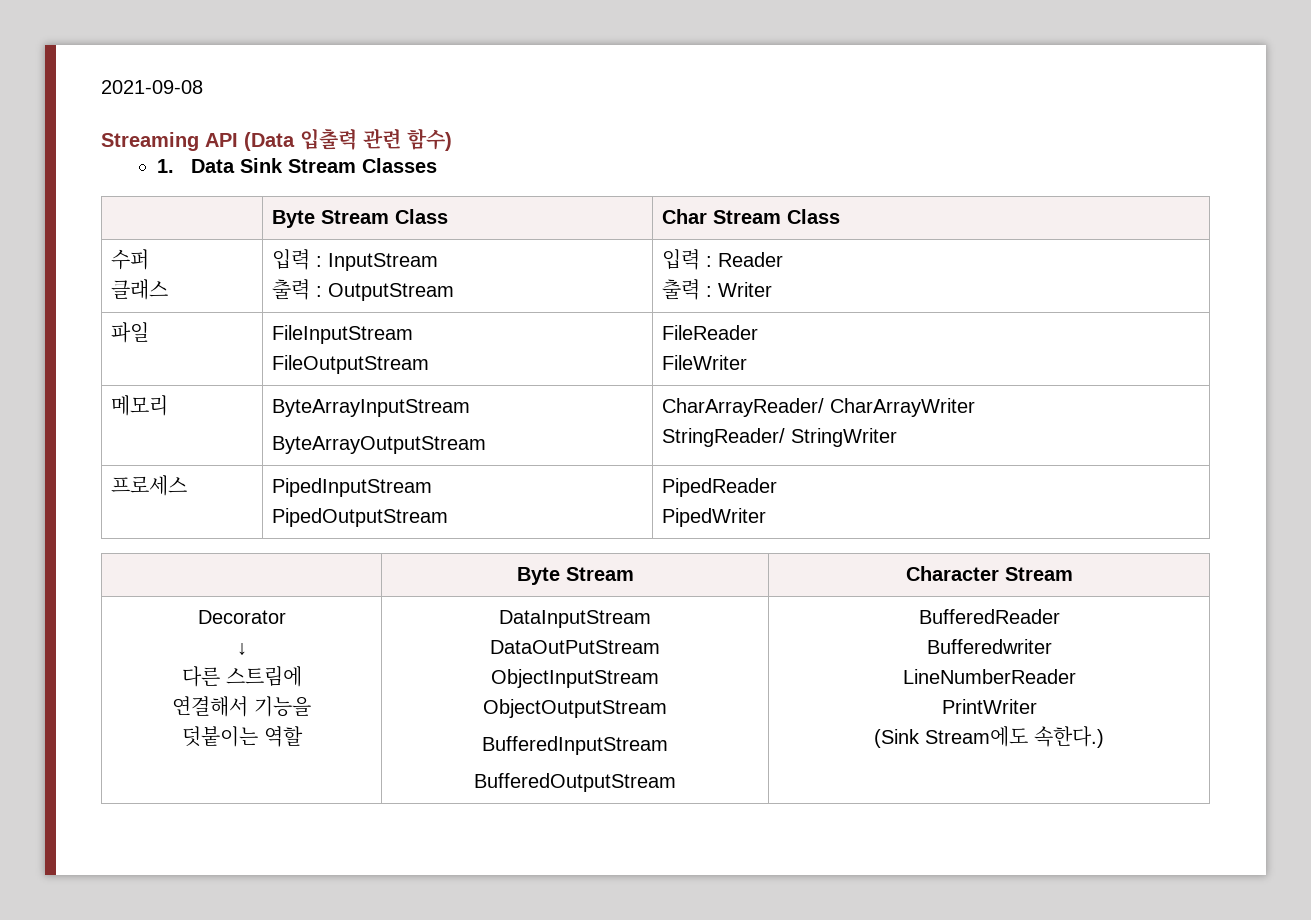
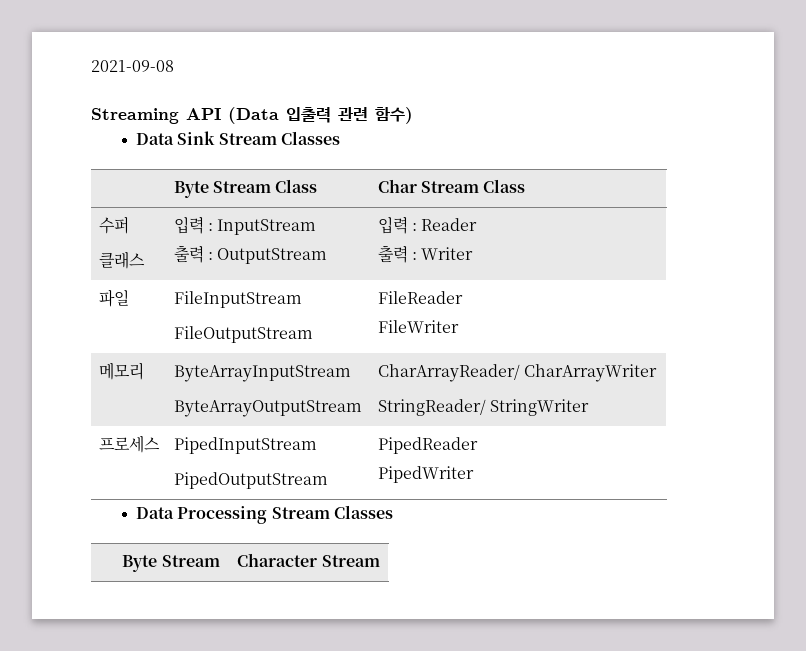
[157,159,175,173] 1. -> (413, 115) none
(766, 517) none -> [135,505,393,524] // Data Processing Stream Classes
[197,610,286,624] [236,643,247,655] [181,666,302,687] [172,696,311,717] [181,726,303,747] [499,610,651,628] [490,640,660,654] [491,669,659,688] [483,699,667,718] [482,736,668,755] [474,773,676,792] [918,609,1060,624] [926,639,1052,654] [902,669,1076,684] [941,699,1037,714] [874,726,1104,748] // Decorator // ↓ // 다른 스트림에 // 연결해서 기능을 // 덧붙이는 역할 | DataInputStream // DataOutPutStream // ObjectInputStream // ObjectOutputStream // BufferedInputStream // BufferedOutputStream | BufferedReader // Bufferedwriter // LineNumberReader // PrintWriter // (Sink Stream에도 속한다.) -> (380, 561) none

